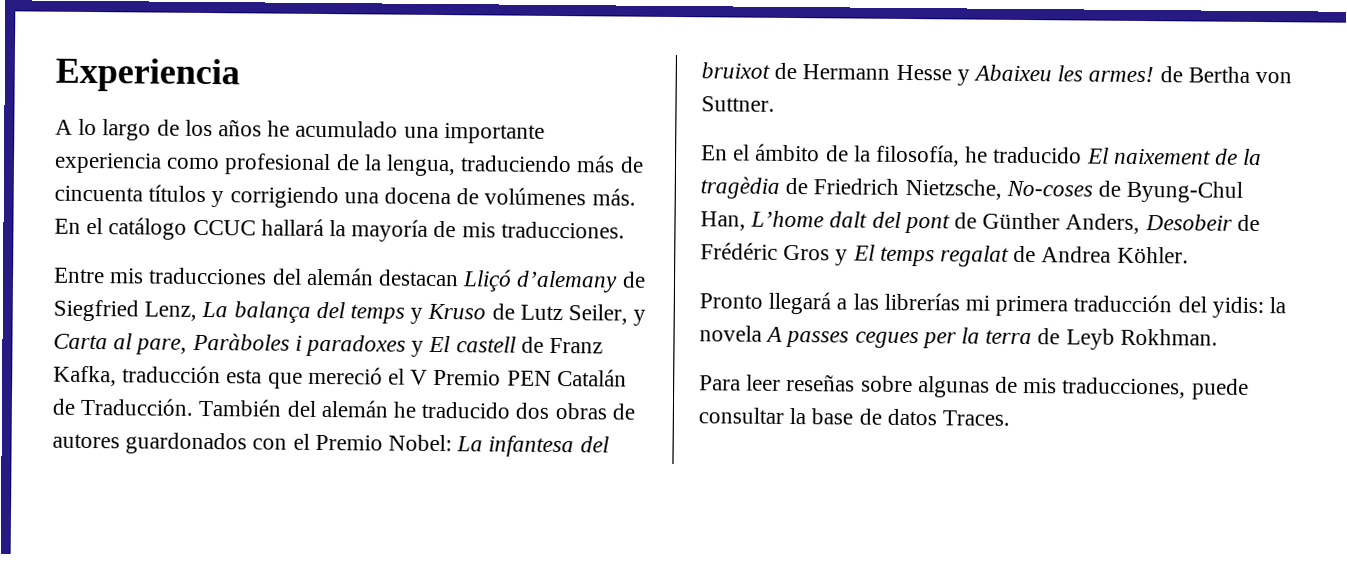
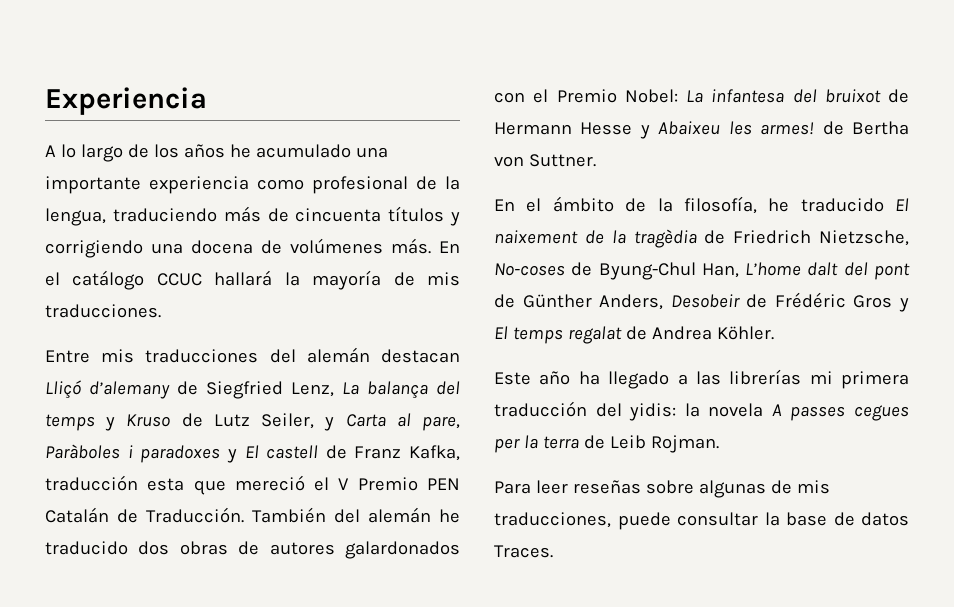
[125,432,248,455] guardonados -> [345,541,460,559] galardonados
[699,291,832,315] Pronto llegará -> [494,371,670,389] Este año ha llegado
[1065,328,1218,350] Leyb Rokhman. -> [609,435,719,453] Leib Rojman.

